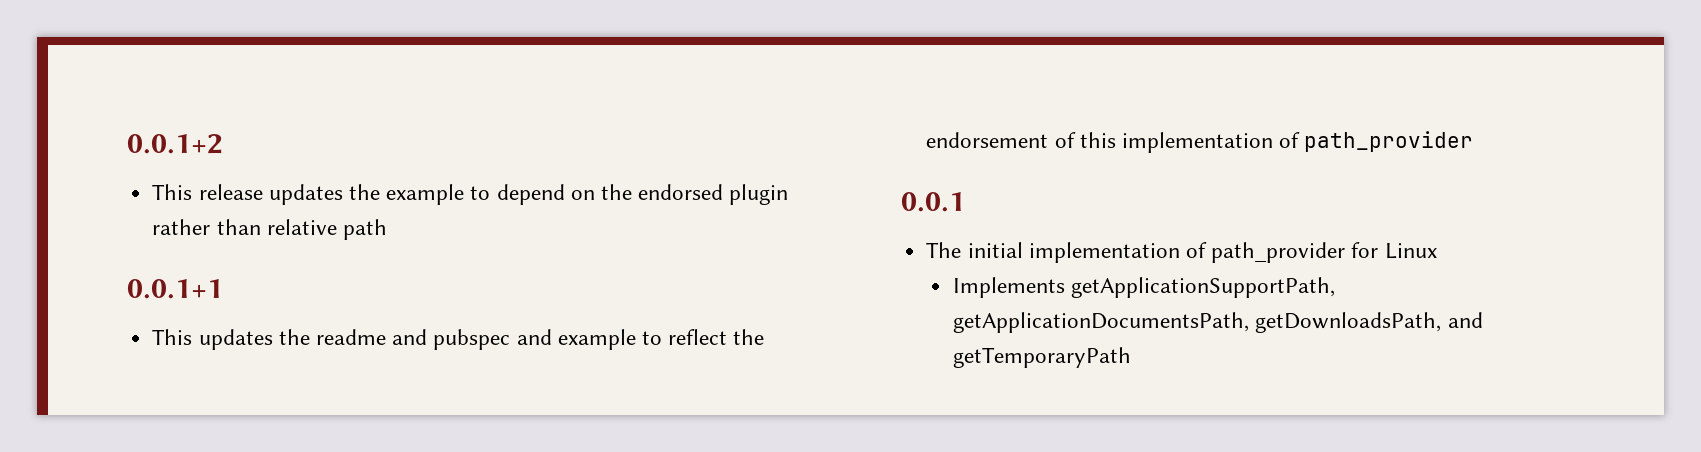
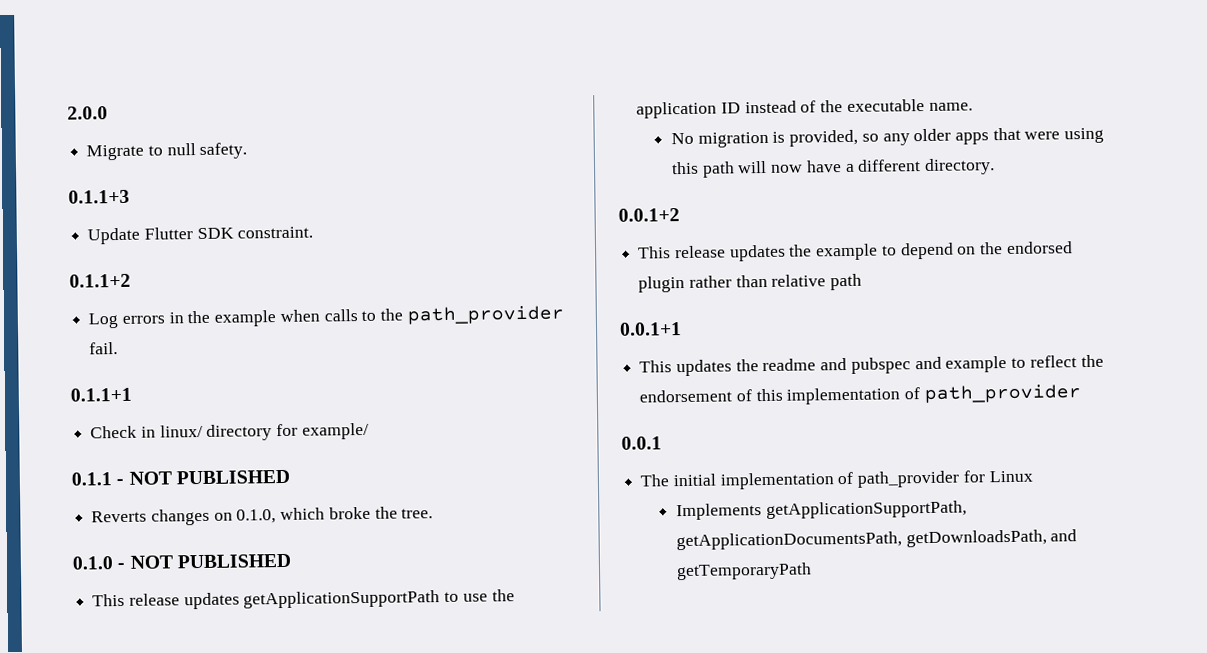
(127, 144) none -> [67,106,108,120] [86,142,248,161] [68,189,130,204] [87,226,314,245] [69,273,131,288] [88,305,564,329] [89,342,119,355] [70,387,132,402] [90,422,369,441] [71,469,290,486] [91,506,434,526] [72,553,291,570] [92,589,515,610] [636,99,973,119] [670,127,1105,148] [670,158,995,178] 2.0.0 // Migrate to null safety. // 0.1.1+3 // Update Flutter SDK constraint. // 0.1.1+2 // Log errors in the example when calls to the path_provider fail. // 0.1.1+1 // Check in linux/ directory for example/ // 0.1.1 - NOT PUBLISHED // Reverts changes on 0.1.0, which broke the tree. // 0.1.0 - NOT PUBLISHED // This release updates getApplicationSupportPath to use the application ID instead of the executable name. // No migration is provided, so any older apps that were using this path will now have a different directory. //

